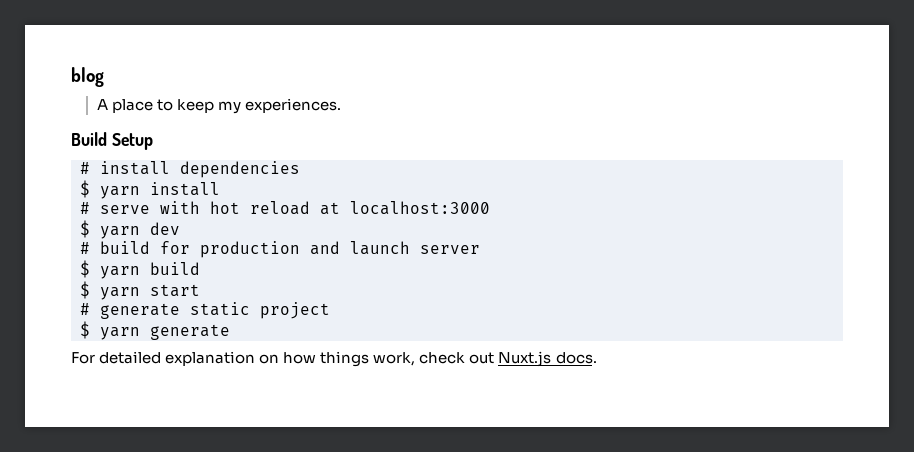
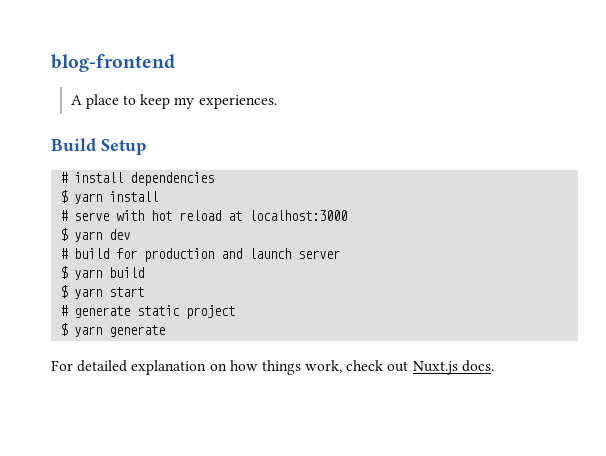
[71,67,104,87] blog -> [51,54,175,72] blog-frontend

